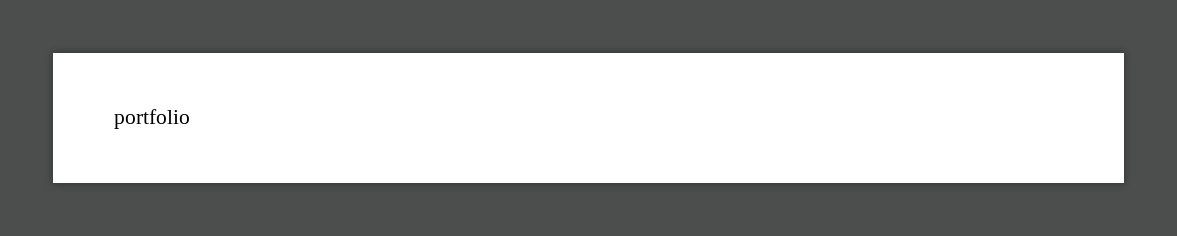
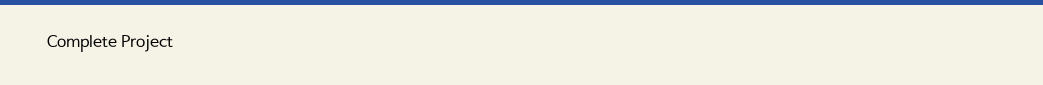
[114,109,190,129] portfolio -> [47,35,174,52] Complete Project

